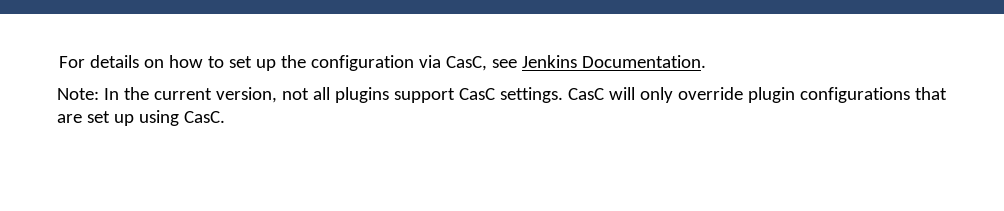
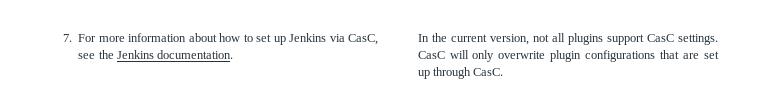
[59,55,165,68] For details on -> [63,33,217,42] 7. For more information about
[281,55,415,71] the configuration -> [289,33,327,42] Jenkins
[522,55,707,68] [57,88,100,100] Jenkins Documentation. // Note: -> [98,50,234,59] the Jenkins documentation. //
[678,87,744,100] override -> [498,51,546,59] overwrite
[139,110,180,126] using -> [432,67,471,79] through

